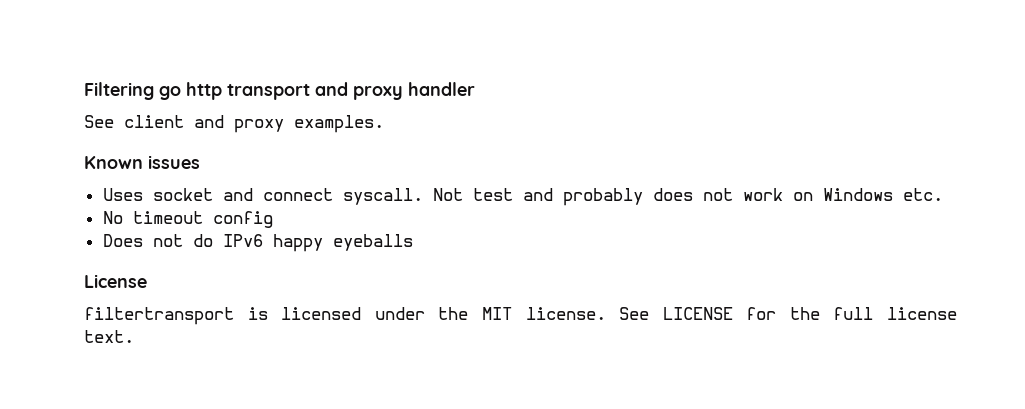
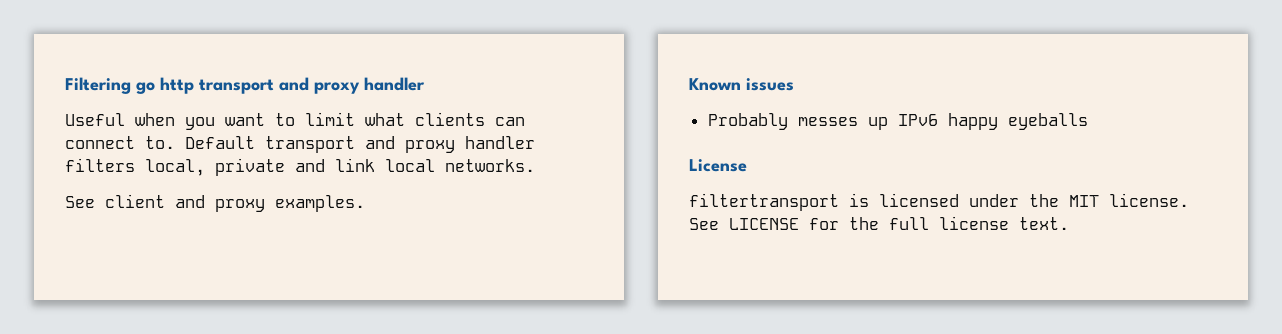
(475, 89) none -> [65,112,525,130] [65,136,535,153] [65,158,535,176] // Useful when you want to limit what clients can connect to. Default transport and proxy handler filters local, private and link local networks.
[102,188,943,206] [102,211,273,228] [102,234,213,247] Uses socket and connect syscall. Not test and probably does not work on Windows etc. // No timeout config // Does not do -> [707,113,888,130] Probably messes up

